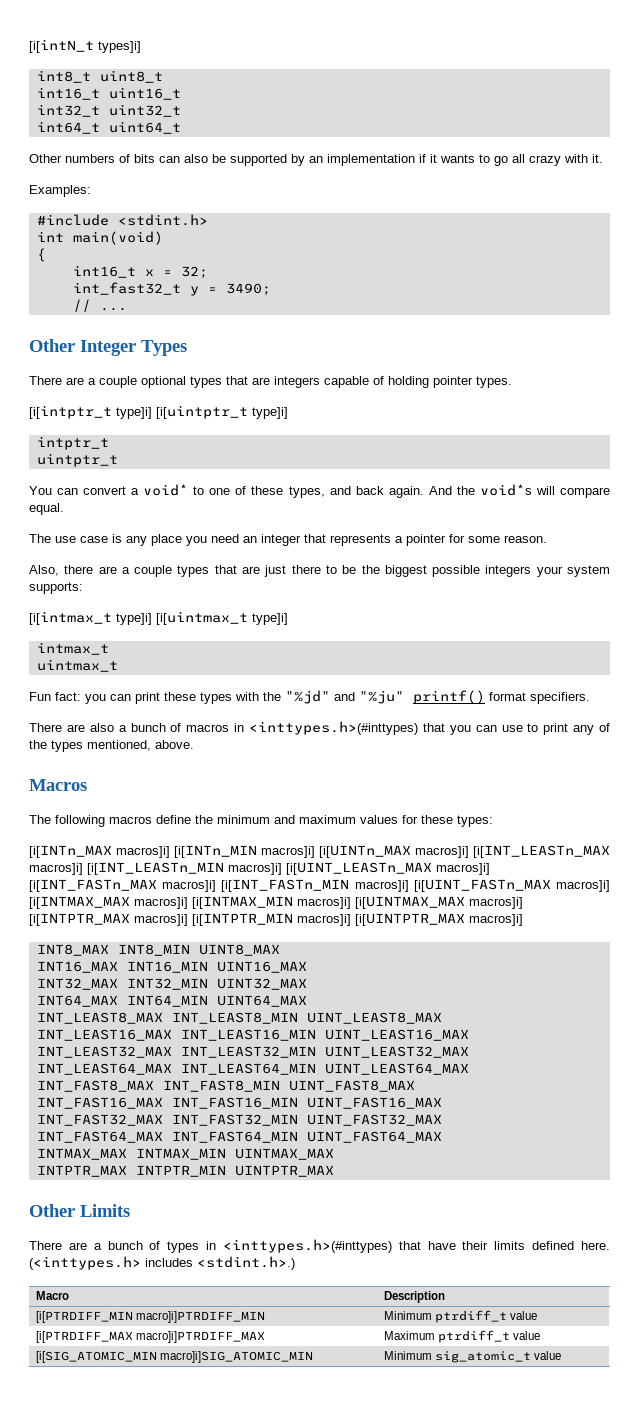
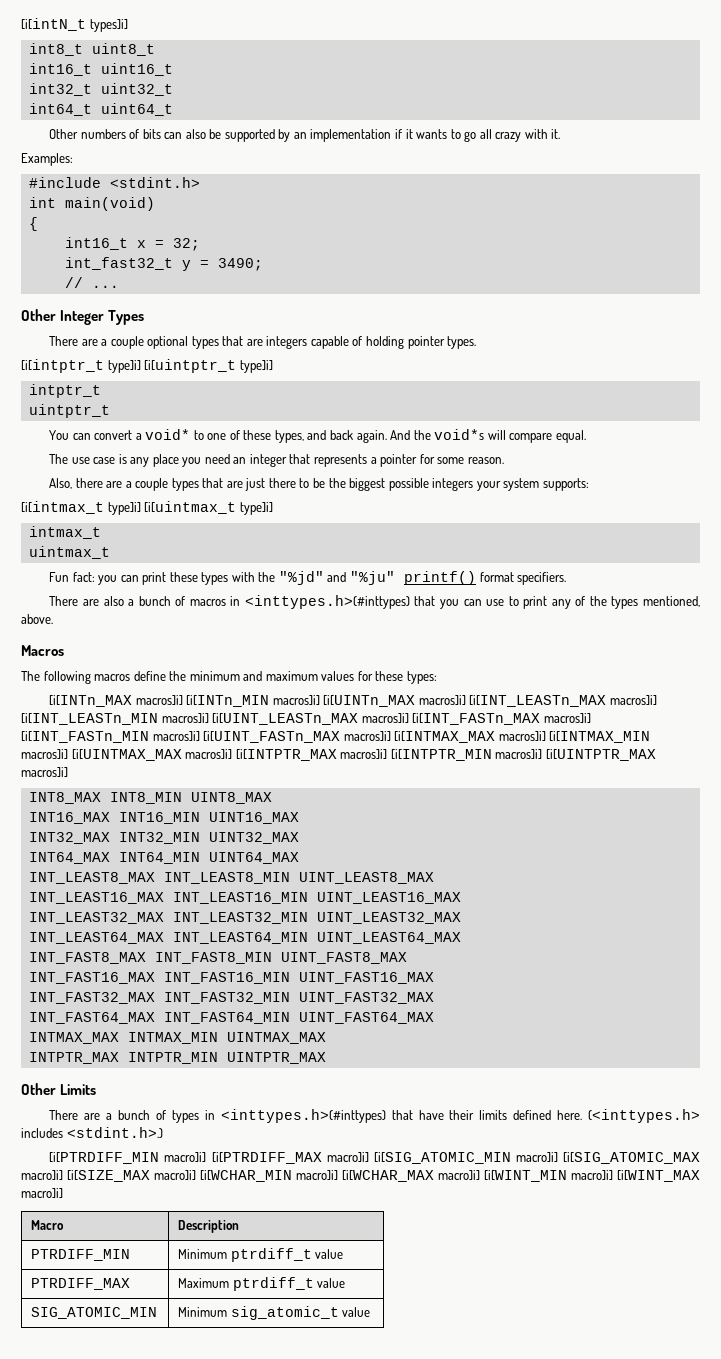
(295, 1263) none -> [49,1152,701,1164] [21,1170,700,1182] [21,1188,63,1198] // [i[PTRDIFF_MIN macro]i] [i[PTRDIFF_MAX macro]i] [i[SIG_ATOMIC_MIN macro]i] [i[SIG_ATOMIC_MAX macro]i] [i[SIZE_MAX macro]i] [i[WCHAR_MIN macro]i] [i[WCHAR_MAX macro]i] [i[WINT_MIN macro]i] [i[WINT_MAX macro]i]
[35,1311,266,1323] [i[PTRDIFF_MIN macro]i]PTRDIFF_MIN -> [31,1249,131,1261] PTRDIFF_MIN
[35,1331,266,1343] [i[PTRDIFF_MAX macro]i]PTRDIFF_MAX -> [31,1278,131,1290] PTRDIFF_MAX
[35,1351,314,1363] [i[SIG_ATOMIC_MIN macro]i]SIG_ATOMIC_MIN -> [31,1307,158,1319] SIG_ATOMIC_MIN

